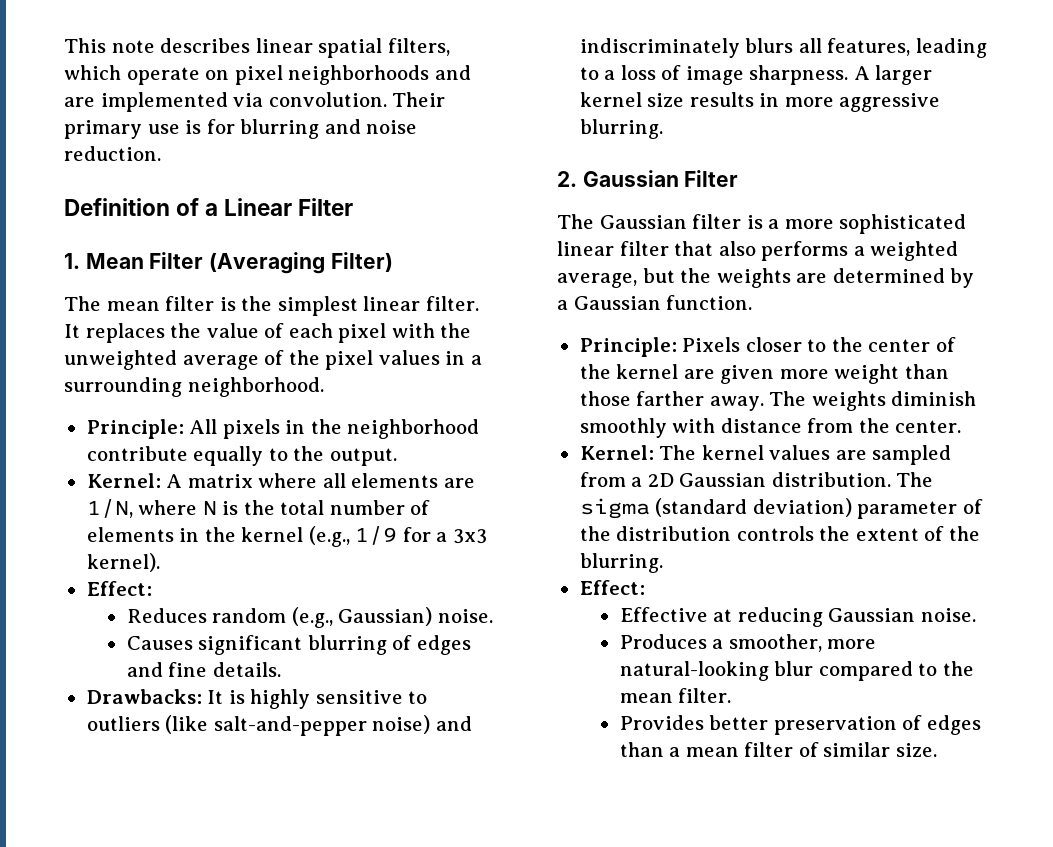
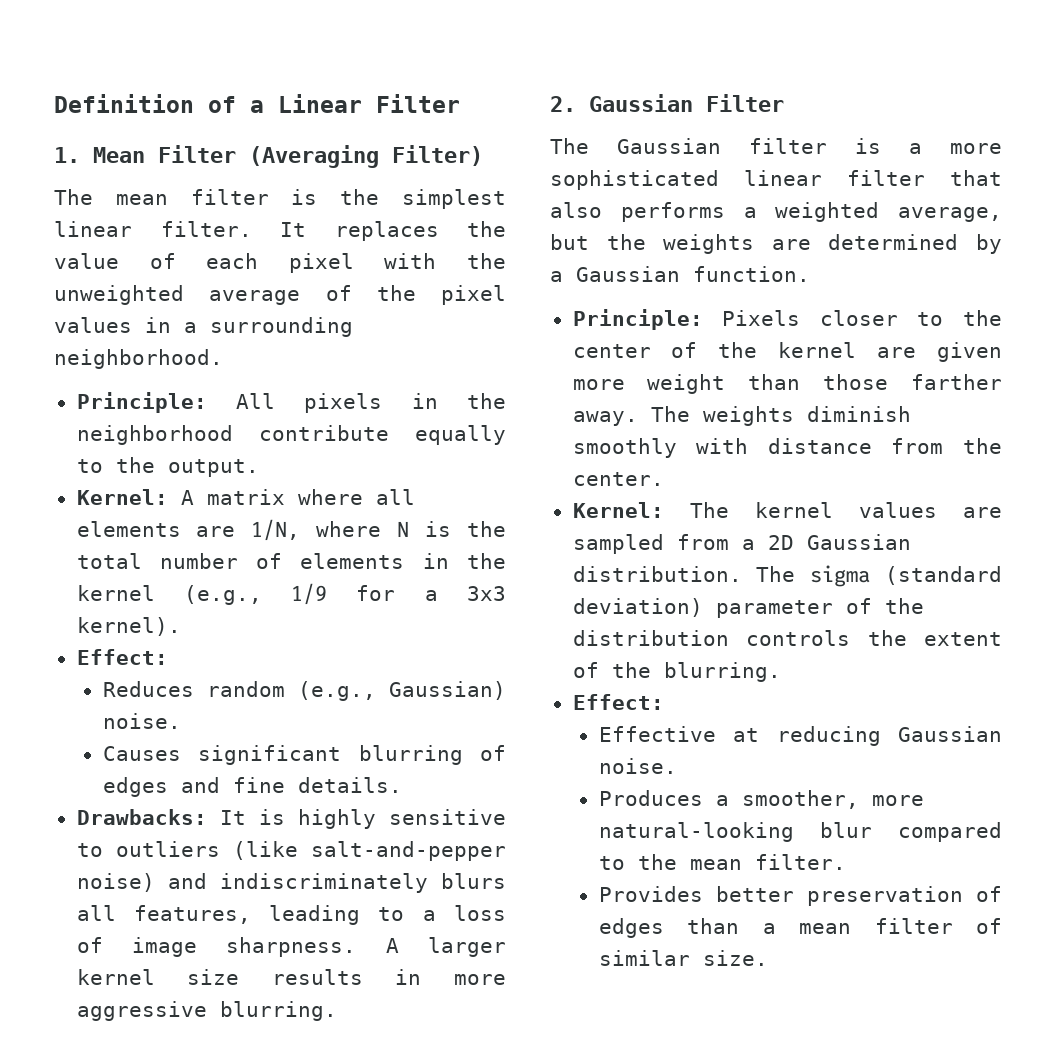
[64,38,450,58] [64,65,471,85] [64,92,446,112] [64,119,418,139] [64,146,161,161] This note describes linear spatial filters, which operate on pixel neighborhoods and are implemented via convolution. Their primary use is for blurring and noise reduction. // -> (54, 103) none

